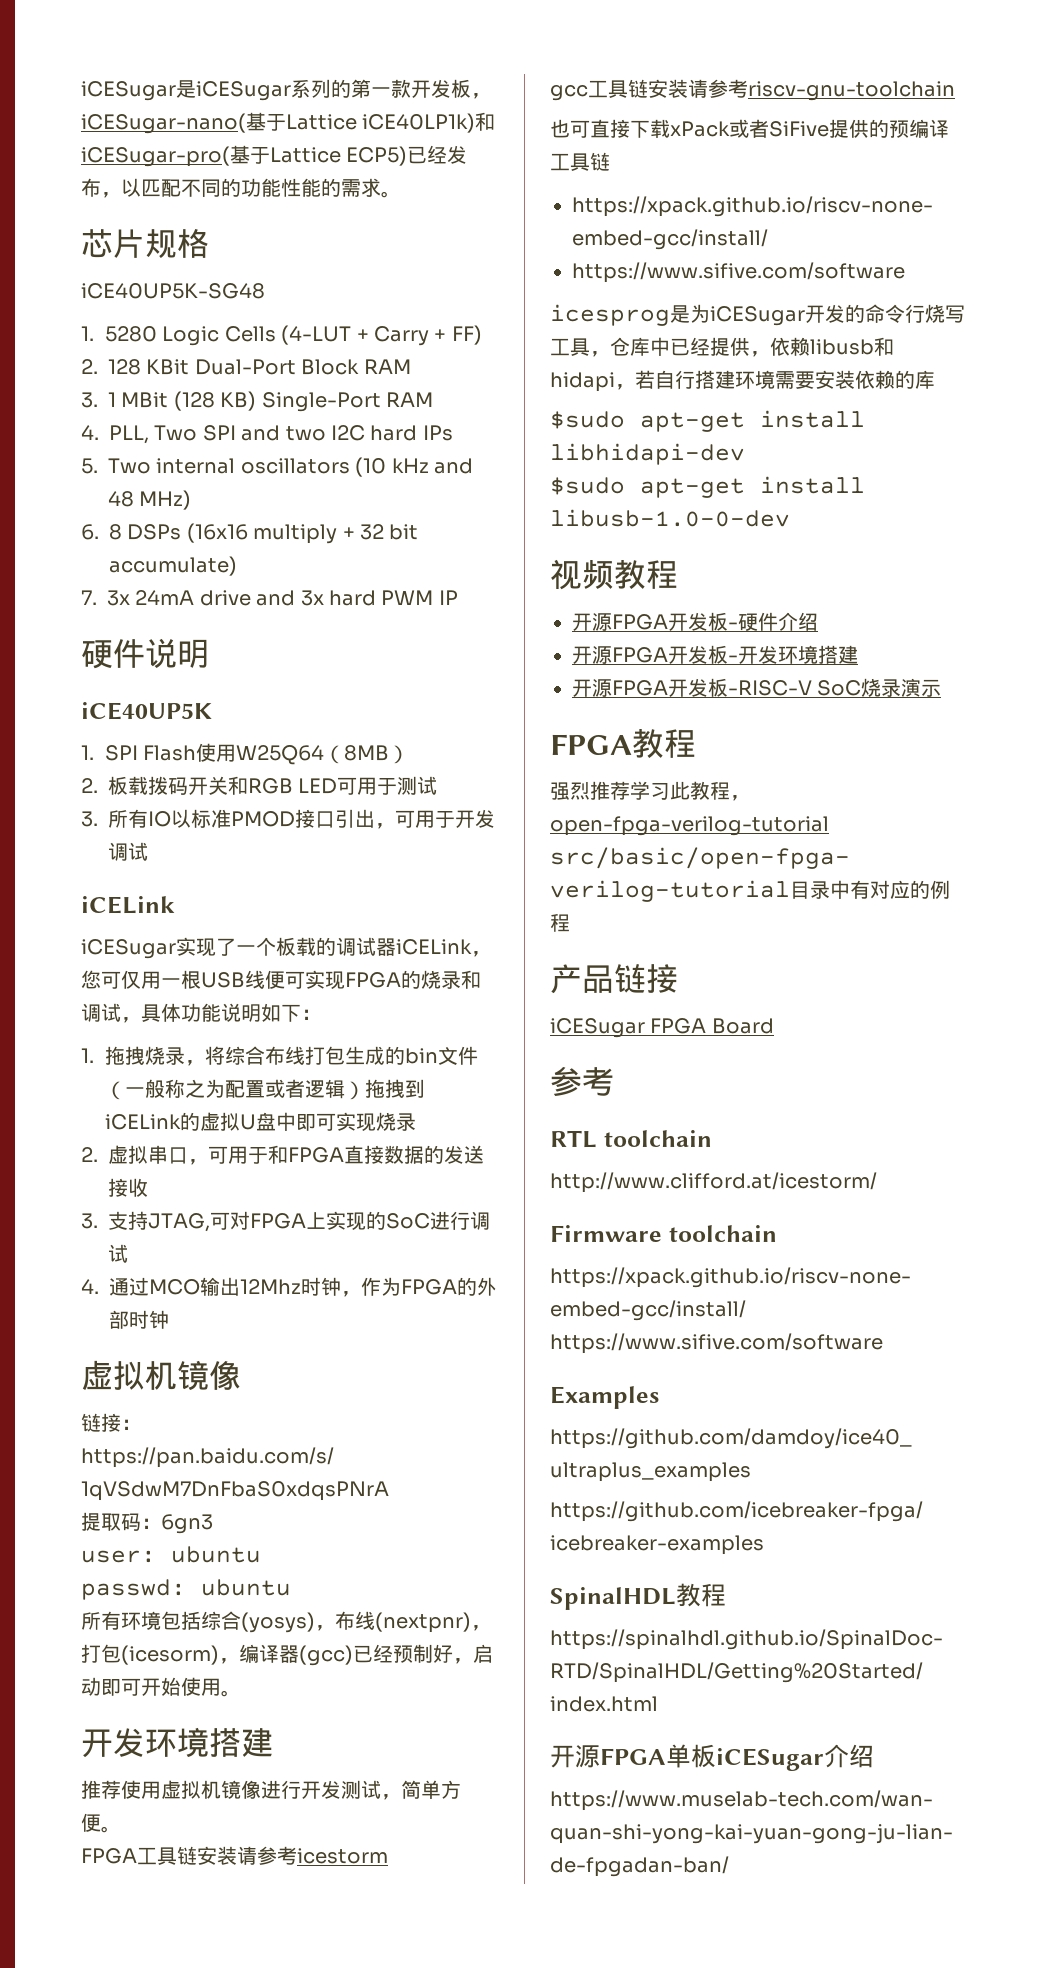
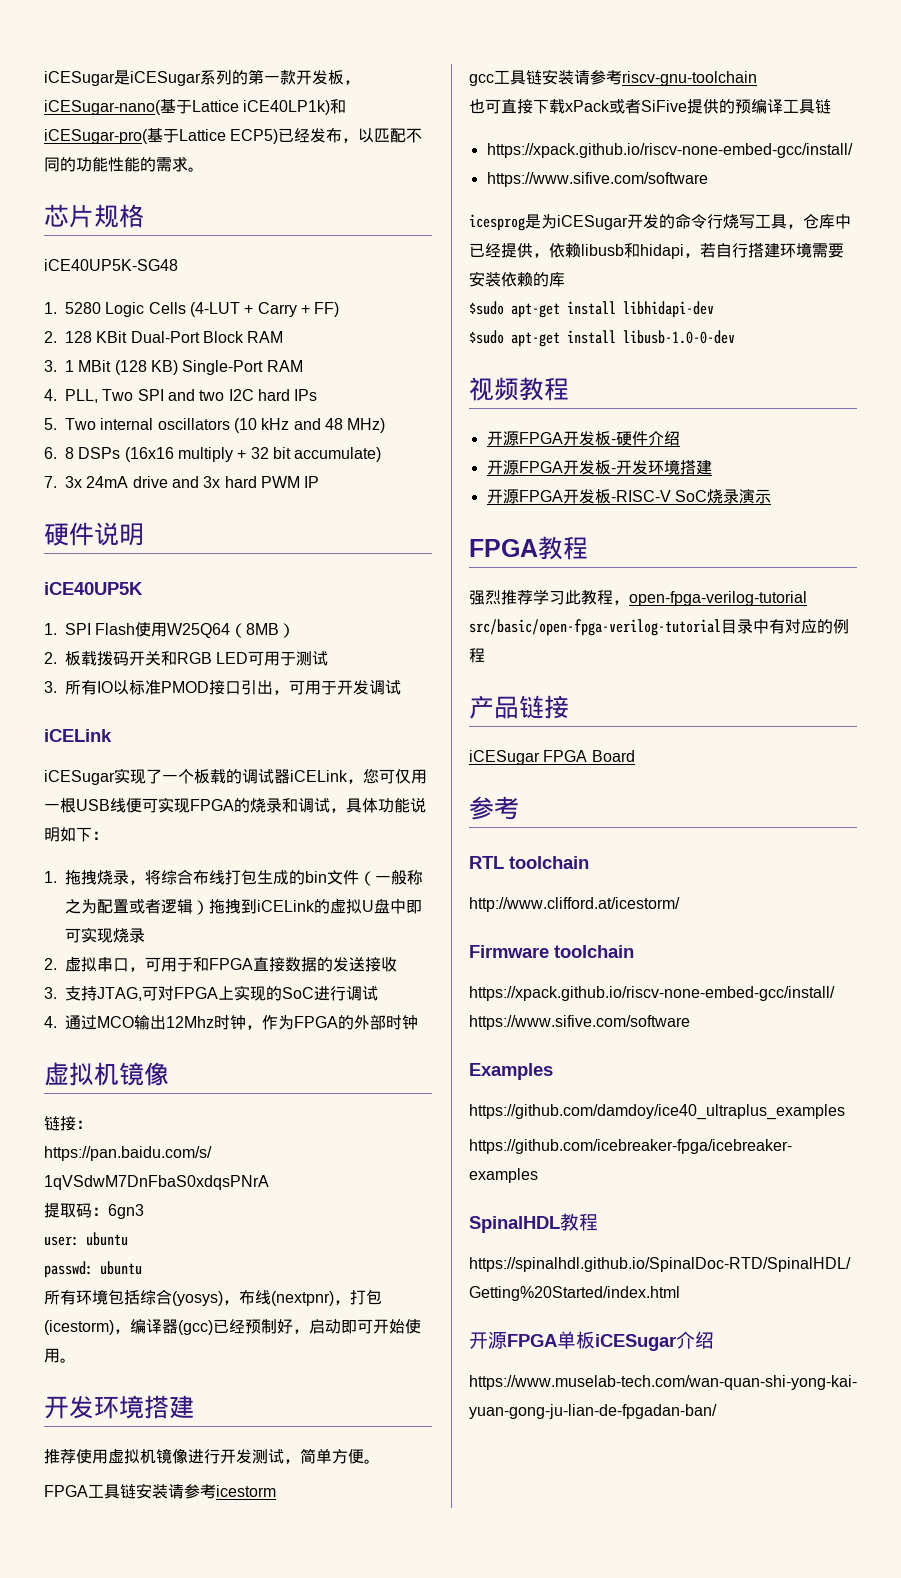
[121,1645,219,1665] (icesorm) -> [44,1320,114,1335] (icestorm)

